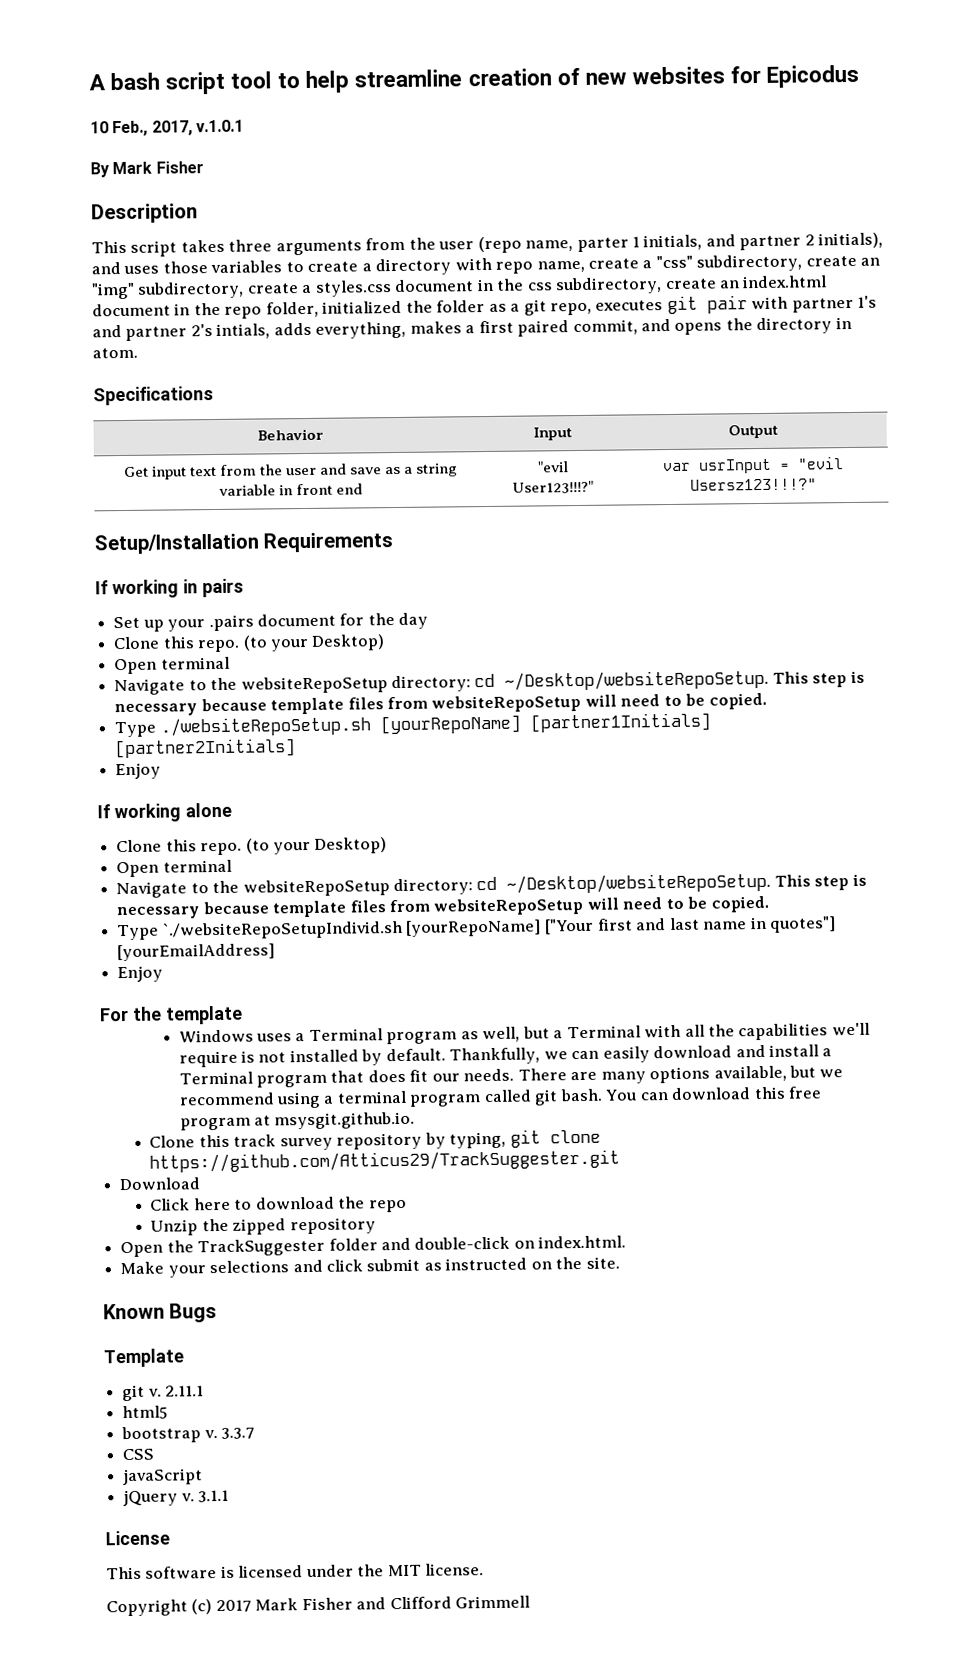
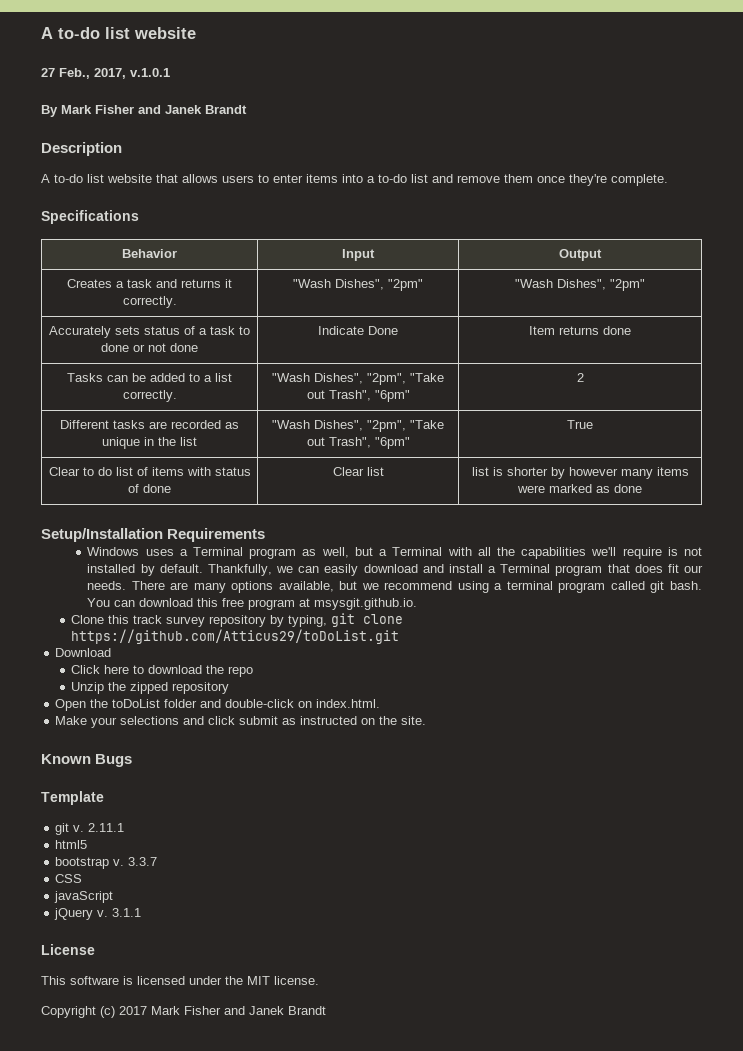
[89,64,859,95] [90,121,109,134] A bash script tool to help streamline creation of new websites for Epicodus // 10 -> [41,27,196,39] [41,68,55,77] A to-do list website // 27
[91,203,198,224] [91,232,884,257] [91,254,881,276] [91,275,828,300] [92,295,878,319] [92,316,852,341] [92,347,138,359] [93,386,214,406] [256,428,324,441] [532,427,572,441] [727,424,778,439] [123,463,459,480] [218,483,364,496] [536,461,569,473] [512,480,594,494] [663,457,844,474] [690,478,817,491] [94,532,394,555] [95,578,244,599] [113,612,429,632] [113,634,386,653] [114,656,230,675] [114,669,865,696] [114,692,767,717] [114,712,711,738] [115,738,297,759] [115,762,162,780] [97,802,232,823] [116,837,388,856] [116,859,232,878] [116,872,867,899] [116,895,769,920] [117,916,837,941] [117,943,276,962] [117,965,164,983] [99,1005,243,1025] // Description // This script takes three arguments from the user (repo name, parter 1 initials, and partner 2 initials), and uses those variables to create a directory with repo name, create a "css" subdirectory, create an "img" subdirectory, create a styles.css document in the css subdirectory, create an index.html document in the repo folder, initialized the folder as a git repo, executes git pair with partner 1's and partner 2's intials, adds everything, makes a first paired commit, and opens the directory in atom. // Specifications // Behavior | Input | Output // Get input text from the user and save as a string variable in front end | "evil User123!!!?" | var usrInput = "evil Usersz123!!!?" // Setup/Installation Requirements // If working in pairs // Set up your .pairs document for the day // Clone this repo. (to your Desktop) // Open terminal // Navigate to the websiteRepoSetup directory: cd ~/Desktop/websiteRepoSetup. This step is necessary because template files from websiteRepoSetup will need to be copied. // Type ./websiteRepoSetup.sh [yourRepoName] [partner1Initials] [partner2Initials] // Enjoy // If working alone // Clone this repo. (to your Desktop) // Open terminal // Navigate to the websiteRepoSetup directory: cd ~/Desktop/websiteRepoSetup. This step is necessary because template files from websiteRepoSetup will need to be copied. // Type `./websiteRepoSetupIndivid.sh [yourRepoName] ["Your first and last name in quotes"] [yourEmailAddress] // Enjoy // For the template -> [138,105,247,114] [41,142,122,156] [41,174,668,186] [41,210,139,224] [122,249,177,258] [342,249,375,261] [559,249,602,261] [67,279,232,288] [122,296,177,308] [293,279,423,291] [515,279,645,291] [49,326,250,338] [101,343,198,352] [318,326,398,335] [529,326,631,335] [67,373,232,382] [122,390,177,402] [272,373,444,385] [306,390,410,402] [576,373,584,382] [60,420,239,429] [102,437,197,449] [272,420,444,432] [306,437,410,449] [567,420,593,429] [48,467,251,476] [128,484,171,493] [332,467,384,476] [471,467,689,479] [517,484,642,493] [41,528,266,542] and Janek Brandt // Description // A to-do list website that allows users to enter items into a to-do list and remove them once they're complete. // Specifications // Behavior | Input | Output // Creates a task and returns it correctly. | "Wash Dishes", "2pm" | "Wash Dishes", "2pm" // Accurately sets status of a task to done or not done | Indicate Done | Item returns done // Tasks can be added to a list correctly. | "Wash Dishes", "2pm", "Take out Trash", "6pm" | 2 // Different tasks are recorded as unique in the list | "Wash Dishes", "2pm", "Take out Trash", "6pm" | True // Clear to do list of items with status of done | Clear list | list is shorter by however many items were marked as done // Setup/Installation Requirements
[149,1149,621,1173] https://github.com/Atticus29/TrackSuggester.git -> [71,629,400,644] https://github.com/Atticus29/toDoList.git
[197,1238,326,1257] TrackSuggester -> [112,699,161,708] toDoList
[389,1595,531,1610] Clifford Grimmell -> [249,1006,326,1015] Janek Brandt

